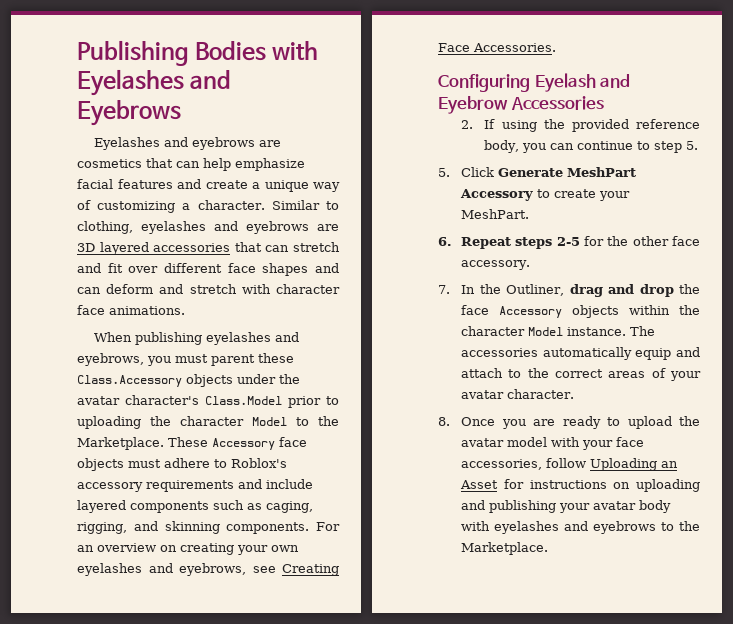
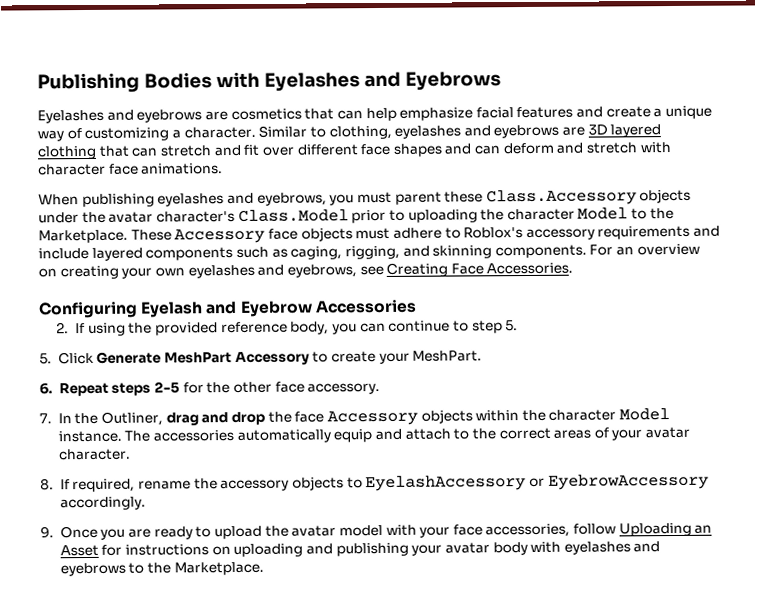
[153,243,231,252] accessories -> [37,145,96,160] clothing
(450, 421) none -> [59,473,709,493] [59,496,146,511] [40,526,54,539] If required, rename the accessory objects to EyelashAccessory or EyebrowAccessory accordingly. // 9.

